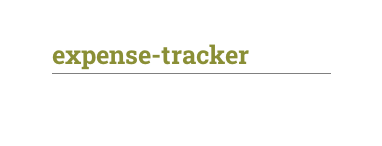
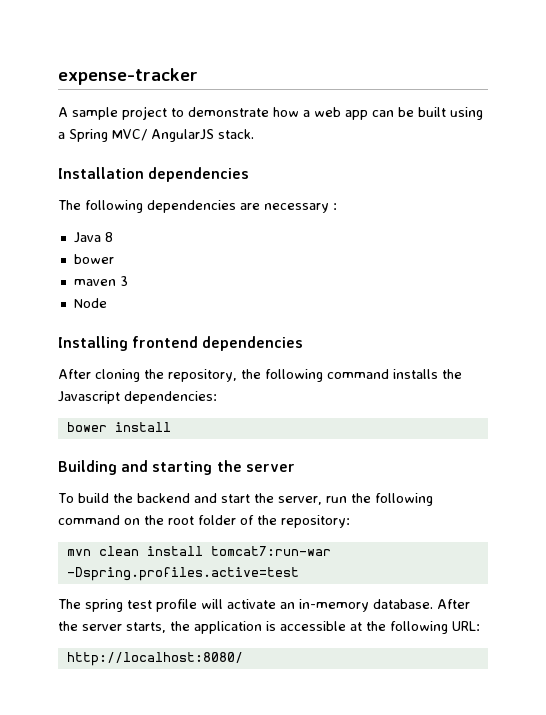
(249, 57) none -> [58,106,483,120] [58,129,254,142] [58,167,250,182] [58,200,337,213] [73,232,113,243] [73,254,114,264] [73,276,128,286] [73,298,107,308] [58,336,304,351] [58,369,462,382] [58,391,217,404] [66,422,171,432] [58,460,295,475] [58,493,433,506] [58,515,350,528] [66,546,331,556] [66,567,299,581] [58,599,470,612] [58,621,480,634] [66,652,243,666] // A sample project to demonstrate how a web app can be built using a Spring MVC/ AngularJS stack. // Installation dependencies // The following dependencies are necessary : // Java 8 // bower // maven 3 // Node // Installing frontend dependencies // After cloning the repository, the following command installs the Javascript dependencies: // bower install // Building and starting the server // To build the backend and start the server, run the following command on the root folder of the repository: // mvn clean install tomcat7:run-war -Dspring.profiles.active=test // The spring test profile will activate an in-memory database. After the server starts, the application is accessible at the following URL: // http://localhost:8080/

